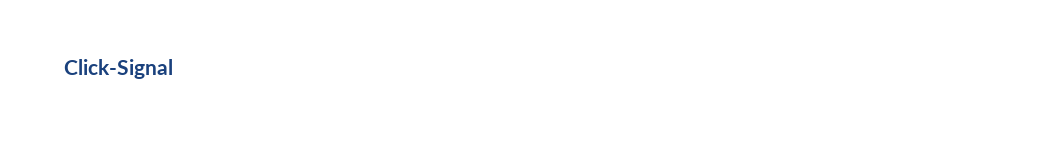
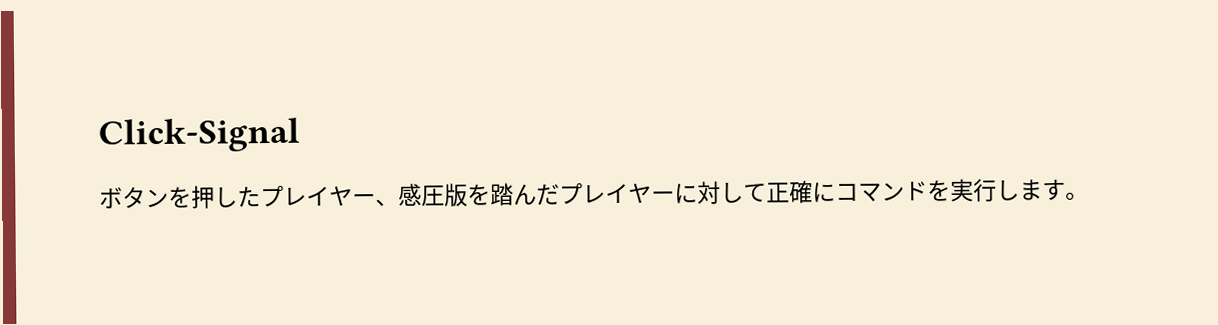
(173, 69) none -> [99,178,1089,209] // ボタンを押したプレイヤー、感圧版を踏んだプレイヤーに対して正確にコマンドを実行します。

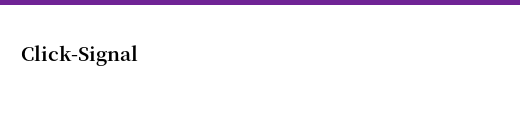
[99,178,1089,209] // ボタンを押したプレイヤー、感圧版を踏んだプレイヤーに対して正確にコマンドを実行します。 -> (138, 55) none

